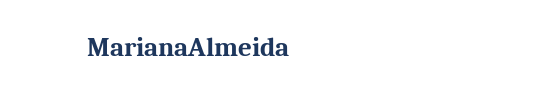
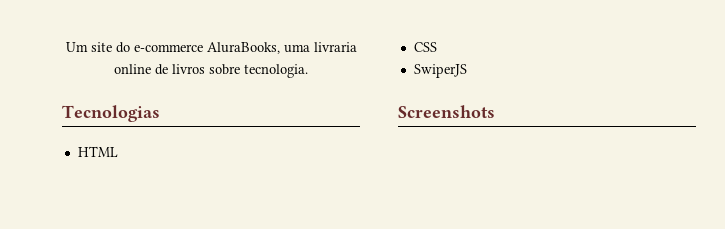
[87,37,289,56] MarianaAlmeida -> [65,42,357,54] [114,64,308,78] [62,105,160,122] [77,146,118,157] [413,42,437,52] [413,64,467,78] [398,105,495,118] Um site do e-commerce AluraBooks, uma livraria online de livros sobre tecnologia. // Tecnologias // HTML // CSS // SwiperJS // Screenshots

